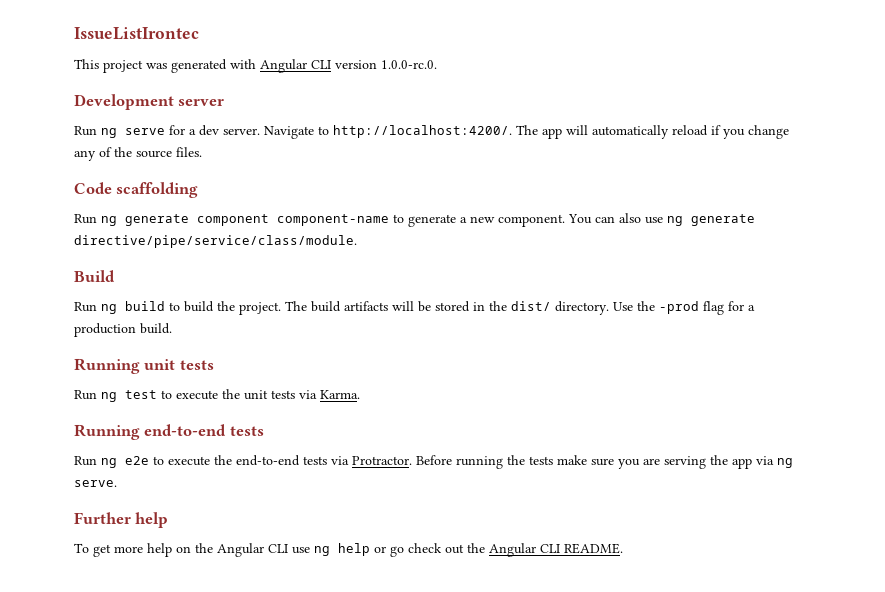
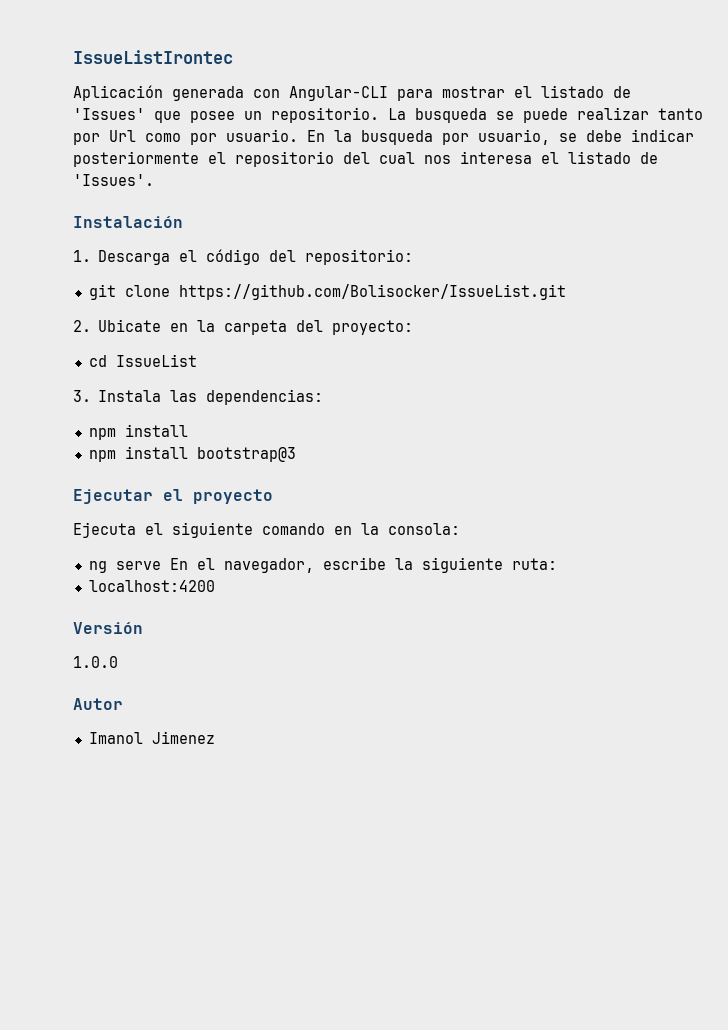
[74,59,437,73] [74,94,225,110] [74,125,789,139] [74,147,202,161] [74,182,199,198] [74,213,755,227] [74,235,357,248] [74,270,115,282] [74,301,755,315] [74,323,172,337] [74,358,214,374] [74,389,360,402] [74,424,264,440] [74,455,793,469] [74,480,117,487] [74,512,169,528] [74,543,623,557] This project was generated with Angular CLI version 1.0.0-rc.0. // Development server // Run ng serve for a dev server. Navigate to http://localhost:4200/. The app will automatically reload if you change any of the source files. // Code scaffolding // Run ng generate component component-name to generate a new component. You can also use ng generate directive/pipe/service/class/module. // Build // Run ng build to build the project. The build artifacts will be stored in the dist/ directory. Use the -prod flag for a production build. // Running unit tests // Run ng test to execute the unit tests via Karma. // Running end-to-end tests // Run ng e2e to execute the end-to-end tests via Protractor. Before running the tests make sure you are serving the app via ng serve. // Further help // To get more help on the Angular CLI use ng help or go check out the Angular CLI README. -> [73,85,631,101] [73,107,703,123] [73,129,694,145] [73,151,658,167] [73,174,154,186] [73,216,183,228] [73,249,414,265] [88,284,566,300] [73,319,414,335] [88,354,197,367] [73,389,324,405] [88,424,188,440] [88,446,296,462] [73,489,273,504] [73,522,460,538] [88,557,557,573] [88,580,215,592] [73,622,143,634] [73,656,118,668] [73,698,123,710] [88,731,215,744] Aplicación generada con Angular-CLI para mostrar el listado de 'Issues' que posee un repositorio. La busqueda se puede realizar tanto por Url como por usuario. En la busqueda por usuario, se debe indicar posteriormente el repositorio del cual nos interesa el listado de 'Issues'. // Instalación // 1. Descarga el código del repositorio: // git clone https://github.com/Bolisocker/IssueList.git // 2. Ubicate en la carpeta del proyecto: // cd IssueList // 3. Instala las dependencias: // npm install // npm install bootstrap@3 // Ejecutar el proyecto // Ejecuta el siguiente comando en la consola: // ng serve En el navegador, escribe la siguiente ruta: // localhost:4200 // Versión // 1.0.0 // Autor // Imanol Jimenez

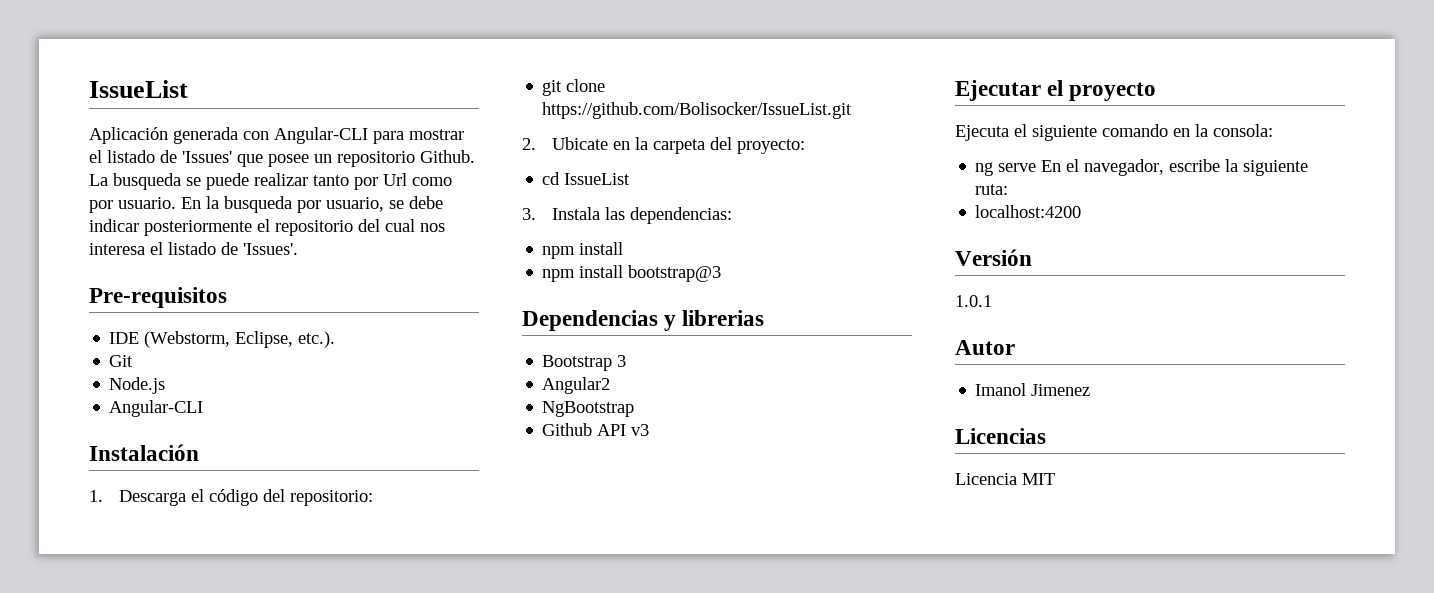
[73,50,233,64] IssueListIrontec -> [89,80,188,98] IssueList
[271,107,379,123] repositorio. -> [337,150,475,167] repositorio Github.
(154, 180) none -> [89,287,227,308] [109,331,336,348] [109,355,134,367] [109,377,166,394] [109,400,204,417] // Pre-requisitos // IDE (Webstorm, Eclipse, etc.). // Git // Node.js // Angular-CLI
(296, 454) none -> [522,310,765,331] [542,355,627,371] [542,377,611,394] [542,401,635,417] [542,423,650,436] // Dependencias y librerias // Bootstrap 3 // Angular2 // NgBootstrap // Github API v3
[73,656,118,668] 1.0.0 -> [955,295,992,307] 1.0.1
(215, 737) none -> [955,428,1046,444] [955,473,1055,485] // Licencias // Licencia MIT

